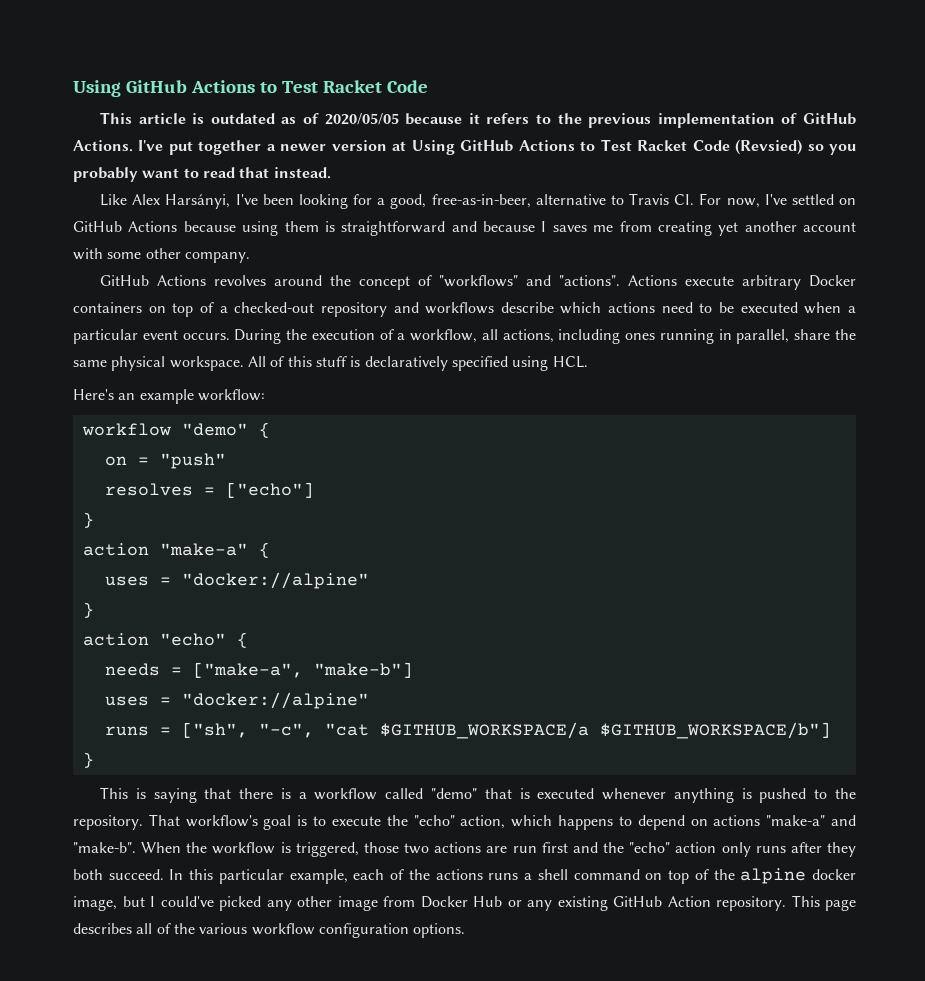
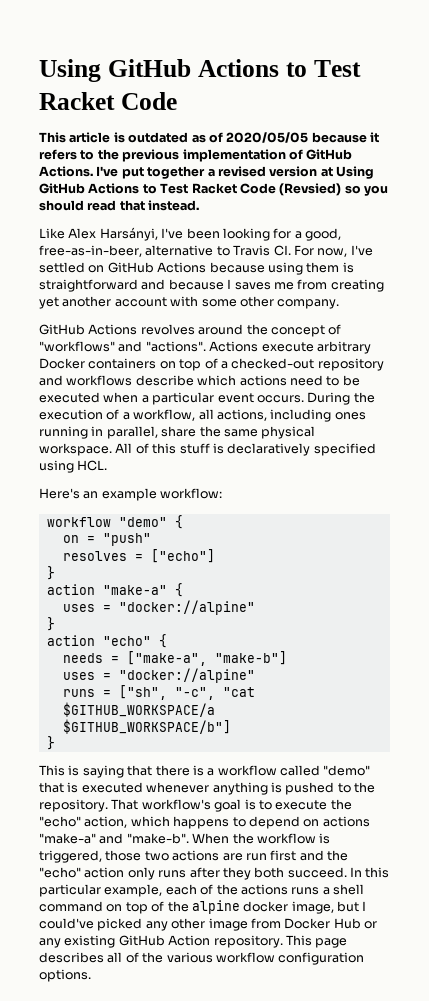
[280,143,327,151] newer -> [217,166,266,177] revised
[73,167,199,182] probably want to -> [39,200,84,211] should

